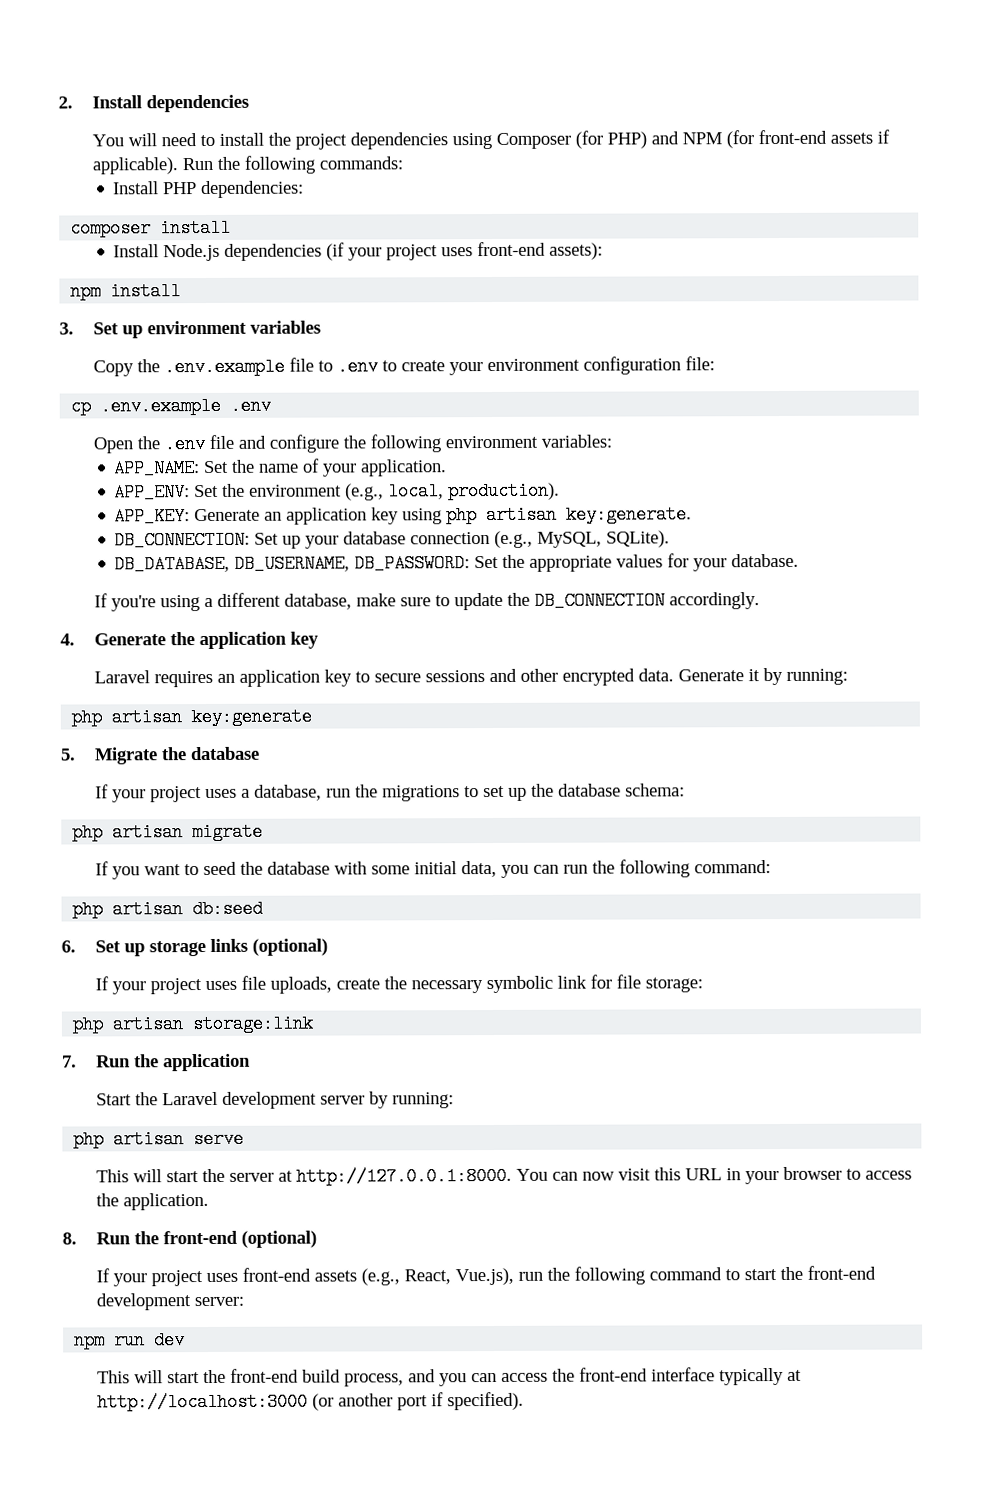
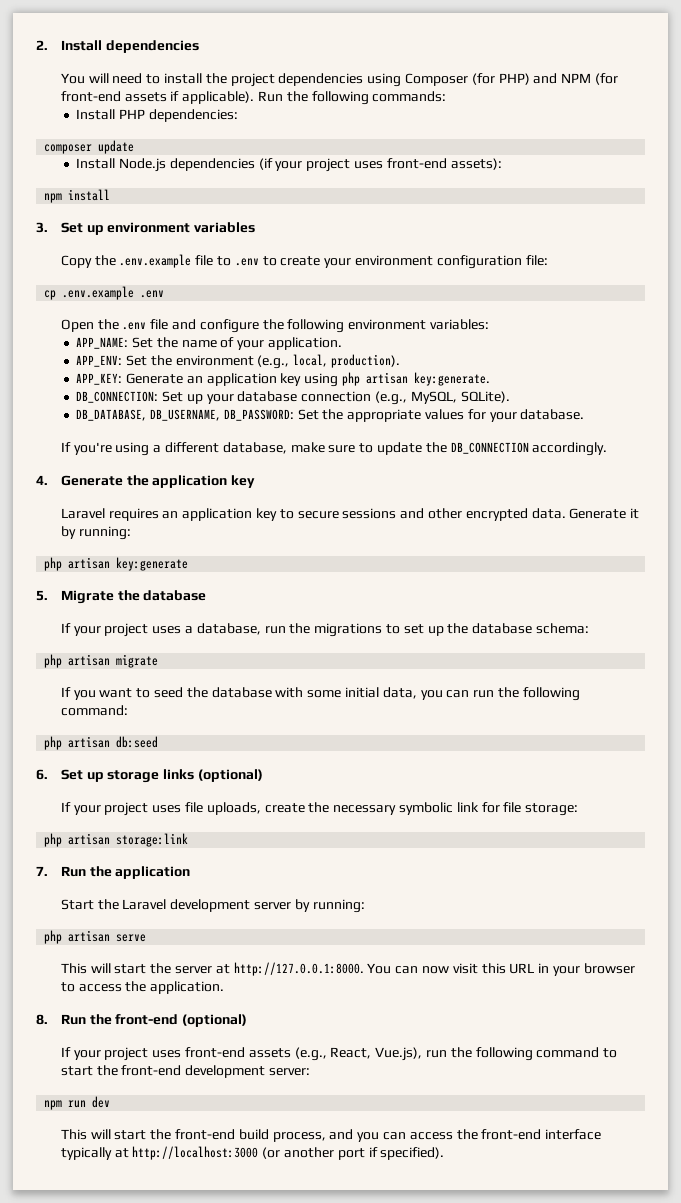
[160,218,232,238] install -> [98,140,135,154] update

